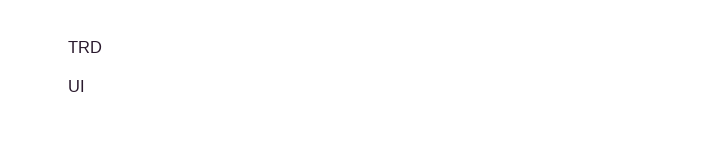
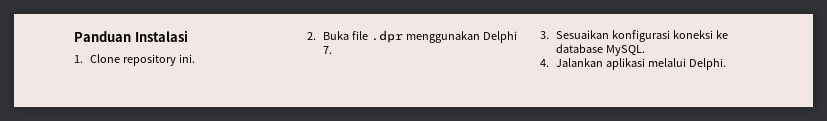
[68,41,102,53] [68,80,85,92] TRD // UI -> [74,30,188,42] [74,54,196,66] [307,30,517,43] [323,46,333,54] [540,30,728,42] [556,44,646,56] [540,58,726,70] Panduan Instalasi // 1. Clone repository ini. // 2. Buka file .dpr menggunakan Delphi 7. // 3. Sesuaikan konfigurasi koneksi ke database MySQL. // 4. Jalankan aplikasi melalui Delphi.

